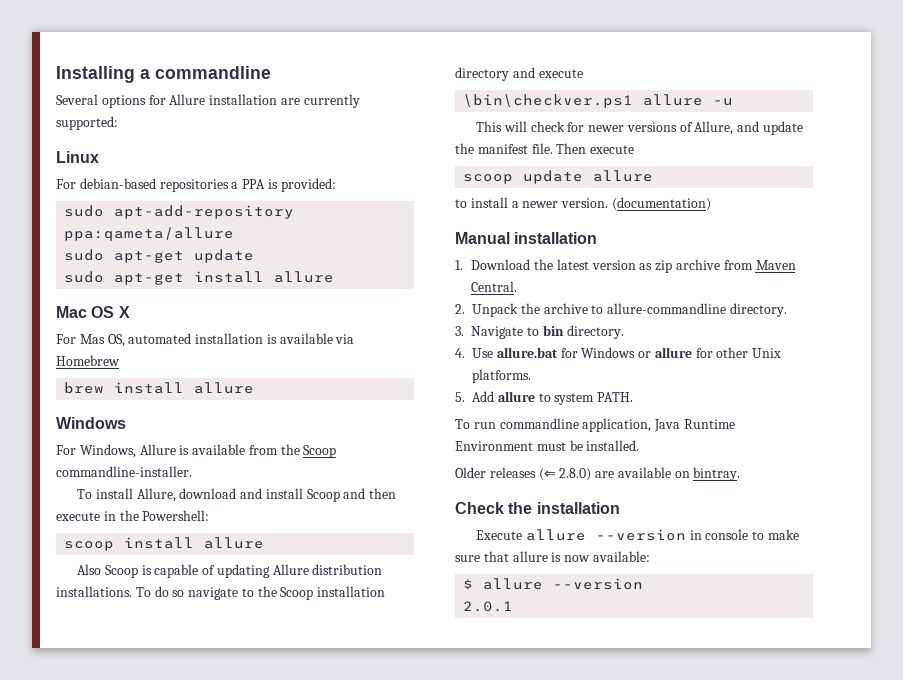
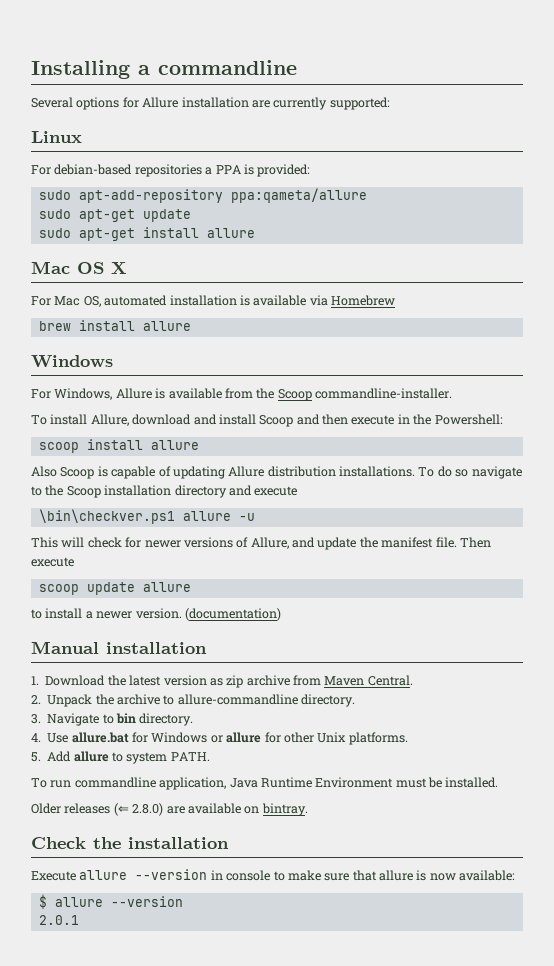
[79,334,105,344] Mas -> [54,296,81,306] Maс

